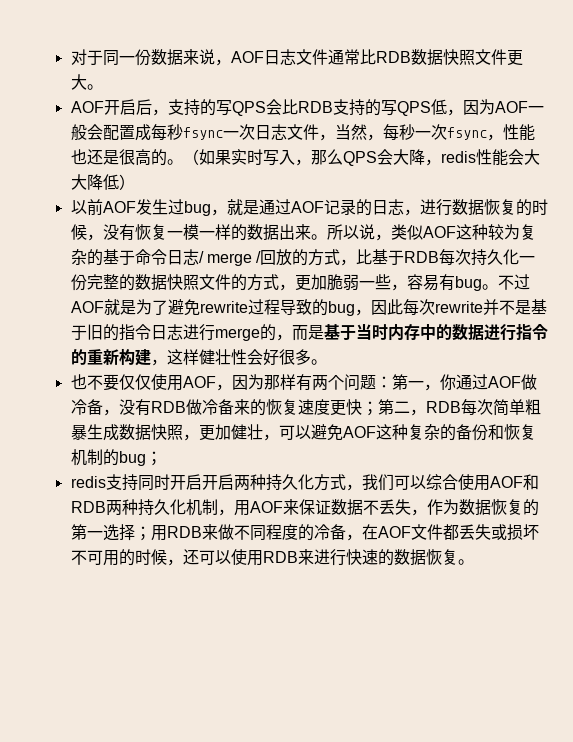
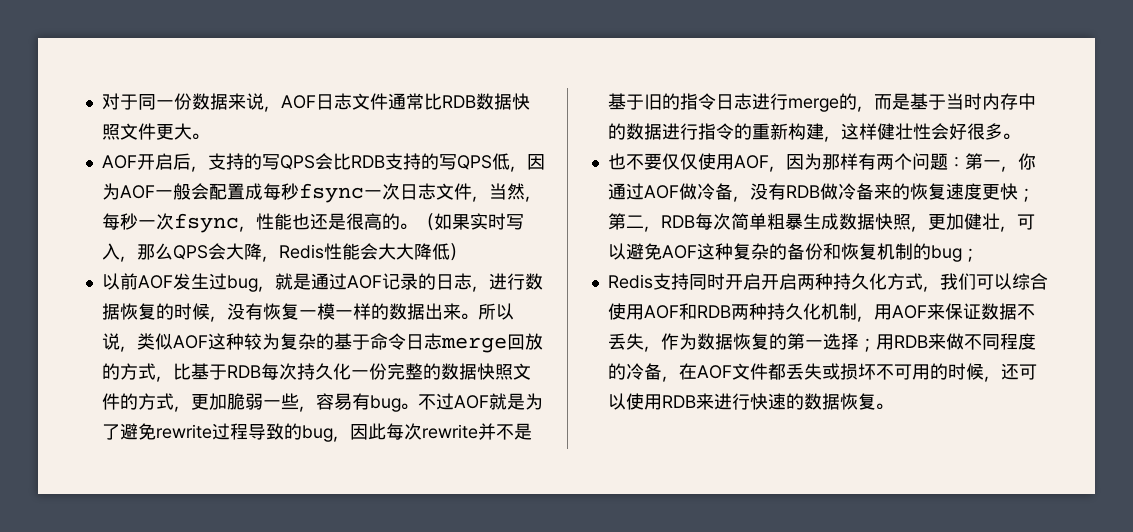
[440,151,476,163] redis -> [278,244,324,259] Redis
[198,251,262,266] / merge / -> [440,337,507,353] merge
[70,476,106,488] redis -> [607,274,653,289] Redis

